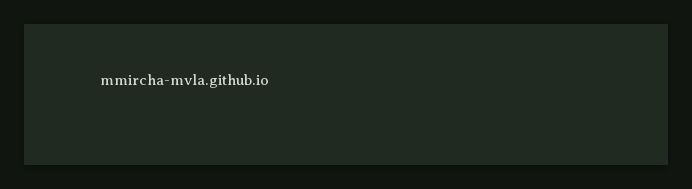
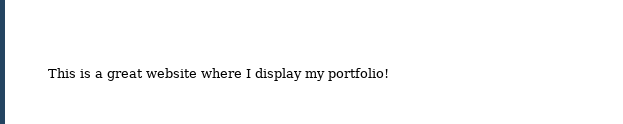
[100,74,269,88] mmircha-mvla.github.io -> [48,68,389,81] This is a great website where I display my portfolio!

